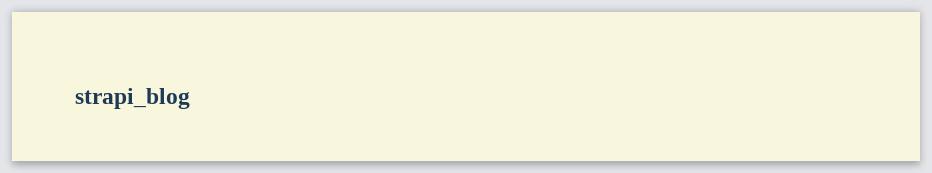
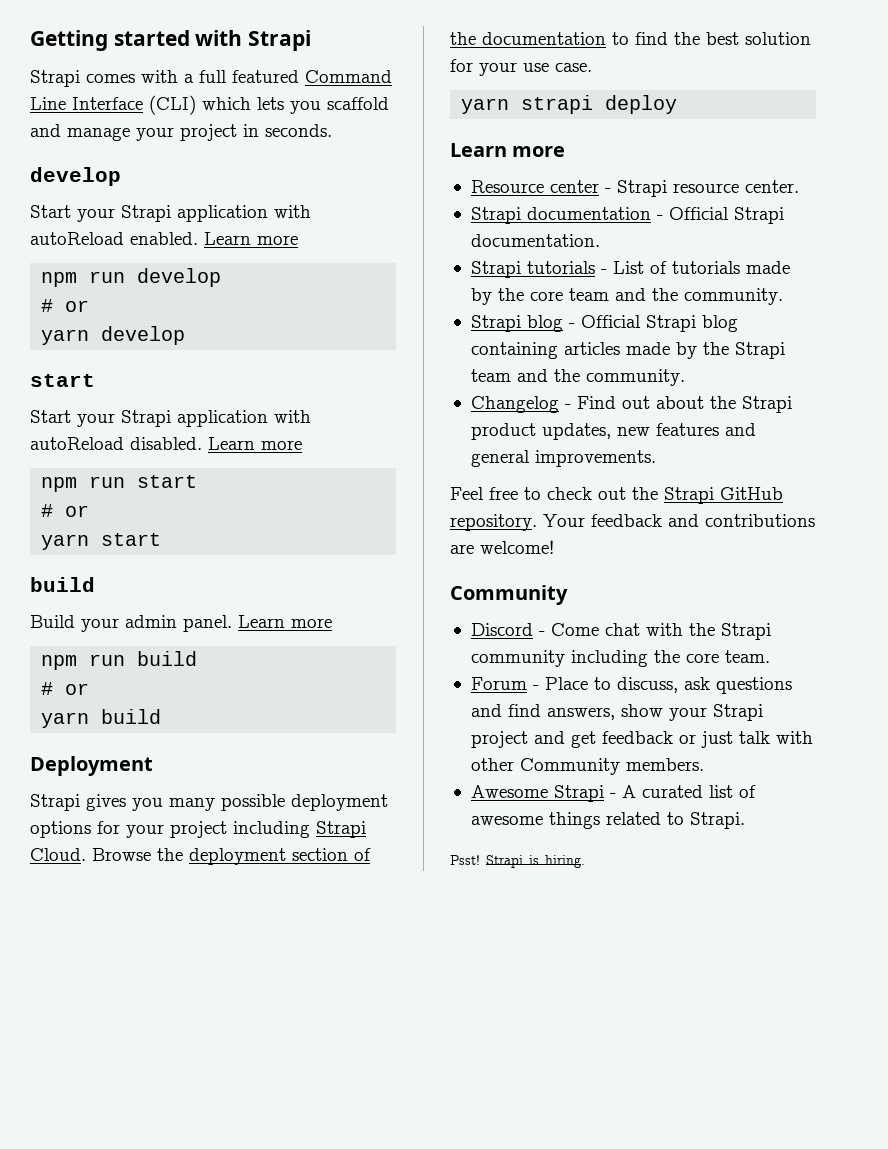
[75,88,190,109] strapi_blog -> [30,30,312,51] [30,70,392,87] [30,95,389,115] [30,124,332,141] [30,167,121,186] [30,205,311,222] [30,232,298,245] [41,268,222,287] [41,299,90,312] [41,326,186,345] [30,374,95,387] [30,410,311,427] [30,437,302,450] [41,475,198,492] [41,504,90,517] [41,533,162,550] [30,577,95,592] [30,615,332,632] [41,651,198,670] [41,682,90,695] [41,709,162,728] [30,756,153,776] [30,794,388,811] [30,821,366,838] [30,848,371,865] [450,32,811,45] [450,59,592,76] [461,95,678,114] [450,143,566,157] [470,180,799,197] [470,207,784,224] [470,234,600,247] [470,261,790,278] [470,288,783,305] [470,315,738,332] [470,342,785,359] [470,369,685,386] [470,396,792,413] [470,423,756,440] [470,450,656,467] [450,487,783,504] [450,514,815,531] [450,540,554,554] [450,585,568,605] [470,623,771,640] [470,650,770,667] [470,677,792,694] [470,704,763,721] [470,731,813,748] [470,758,704,775] [470,785,756,802] [470,812,745,829] [450,855,585,868] Getting started with Strapi // Strapi comes with a full featured Command Line Interface (CLI) which lets you scaffold and manage your project in seconds. // develop // Start your Strapi application with autoReload enabled. Learn more // npm run develop // # or // yarn develop // start // Start your Strapi application with autoReload disabled. Learn more // npm run start // # or // yarn start // build // Build your admin panel. Learn more // npm run build // # or // yarn build // Deployment // Strapi gives you many possible deployment options for your project including Strapi Cloud. Browse the deployment section of the documentation to find the best solution for your use case. // yarn strapi deploy // Learn more // Resource center - Strapi resource center. // Strapi documentation - Official Strapi documentation. // Strapi tutorials - List of tutorials made by the core team and the community. // Strapi blog - Official Strapi blog containing articles made by the Strapi team and the community. // Changelog - Find out about the Strapi product updates, new features and general improvements. // Feel free to check out the Strapi GitHub repository. Your feedback and contributions are welcome! // Community // Discord - Come chat with the Strapi community including the core team. // Forum - Place to discuss, ask questions and find answers, show your Strapi project and get feedback or just talk with other Community members. // Awesome Strapi - A curated list of awesome things related to Strapi. // Psst! Strapi is hiring.

